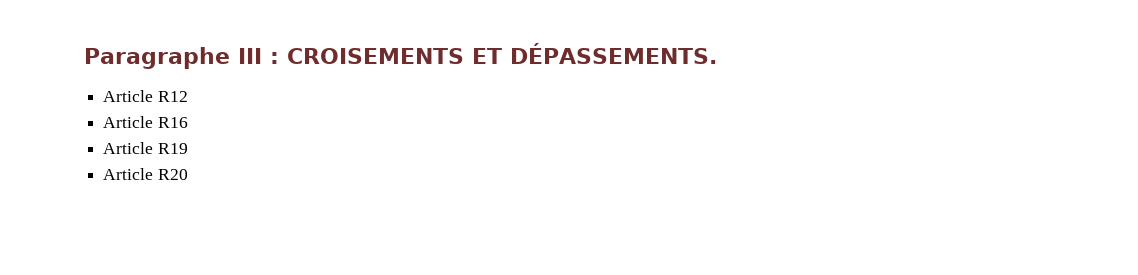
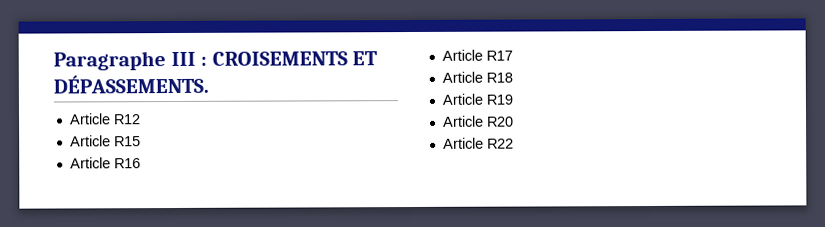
(188, 96) none -> [69,135,141,147] // Article R15
(188, 122) none -> [441,49,513,61] [441,71,513,83] // Article R17 // Article R18
(188, 174) none -> [442,137,514,149] // Article R22

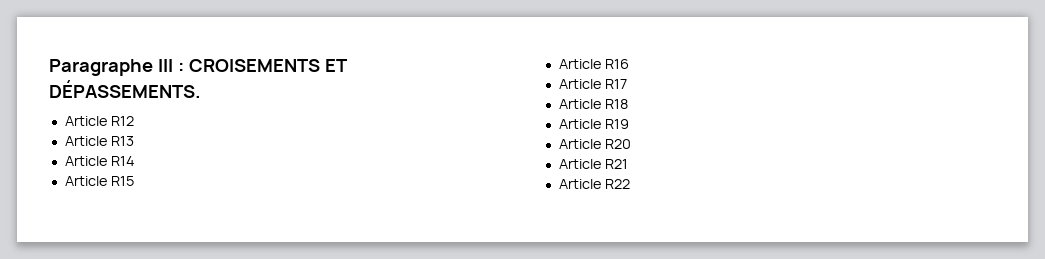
(141, 119) none -> [64,136,134,146] [64,156,135,166] // Article R13 // Article R14
(514, 121) none -> [558,159,628,169] // Article R21

